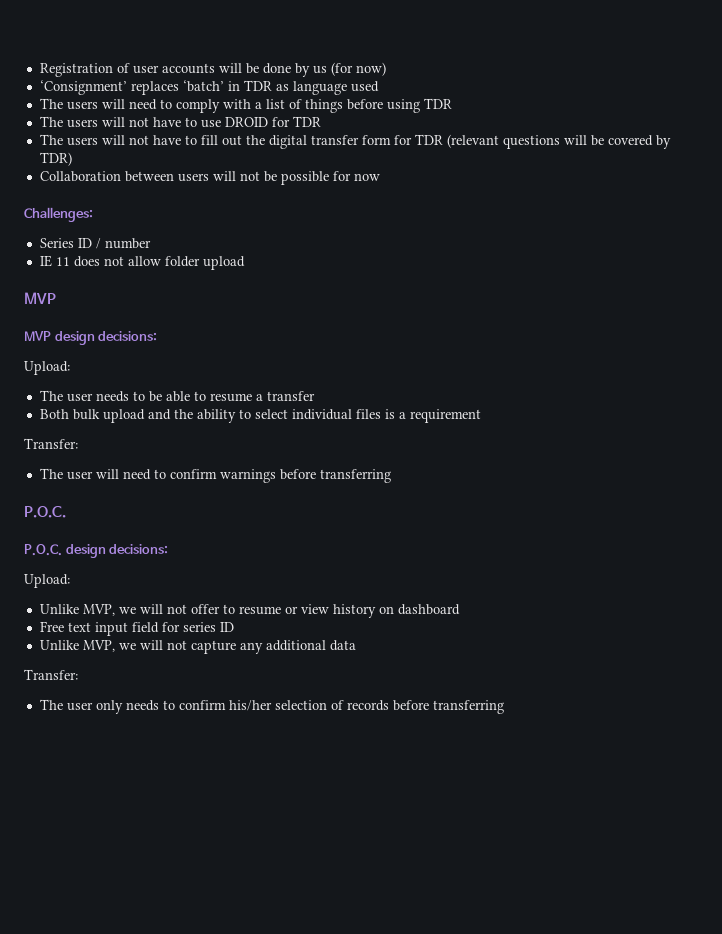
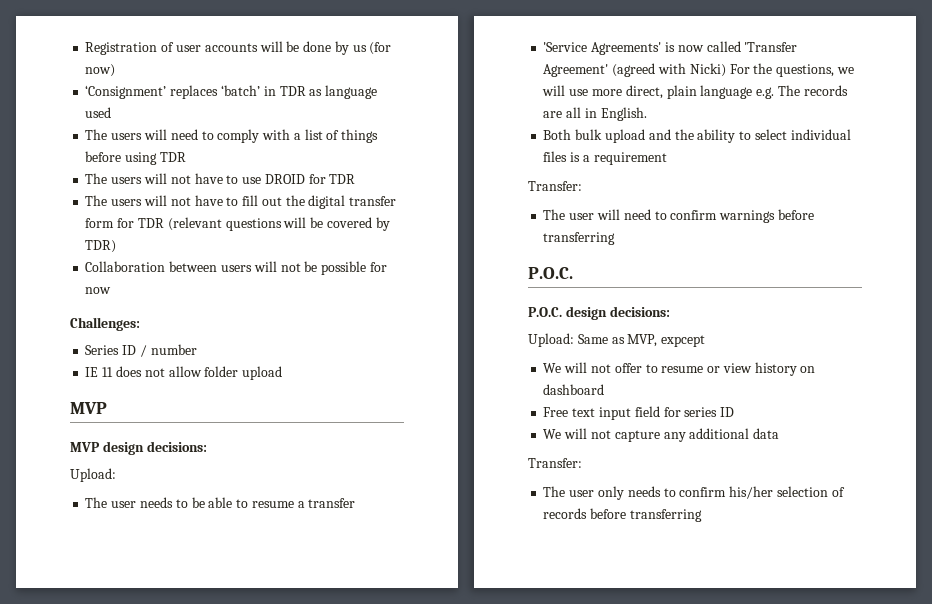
(315, 396) none -> [543,41,798,55] [543,63,854,77] [542,85,848,99] [543,107,647,121] // 'Service Agreements' is now called 'Transfer Agreement' (agreed with Nicki) For the questions, we will use more direct, plain language e.g. The records are all in English.
[39,604,136,616] // Unlike MVP, we -> [577,334,706,347] [543,363,562,373] Same as MVP, expcept // We
[39,640,136,652] Unlike MVP, we -> [543,429,562,439] We

